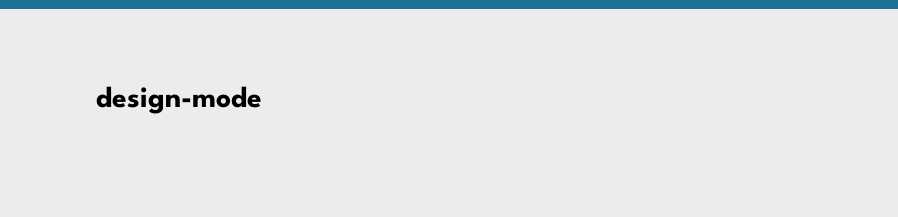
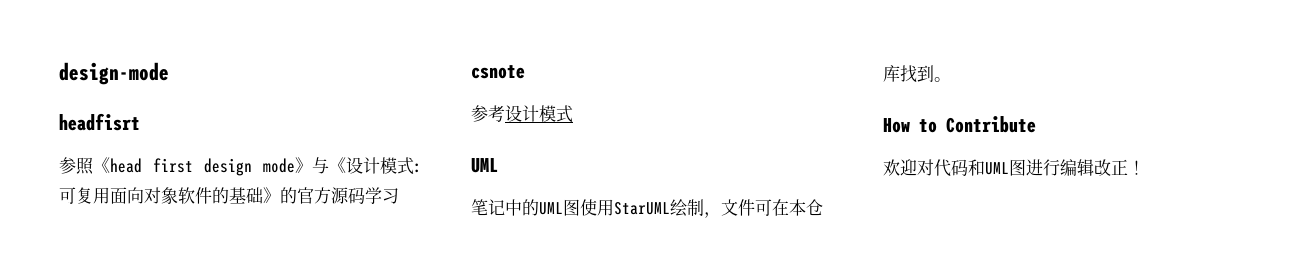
(262, 100) none -> [59,113,140,131] [59,157,422,176] [59,187,399,204] [471,65,525,79] [471,105,573,123] [471,158,498,173] [471,199,823,218] [883,65,951,83] [883,116,1036,133] [883,159,1145,177] // headfisrt // 参照《head first design mode》与《设计模式:可复用面向对象软件的基础》的官方源码学习 // csnote // 参考设计模式 // UML // 笔记中的UML图使用StarUML绘制，文件可在本仓库找到。 // How to Contribute // 欢迎对代码和UML图进行编辑改正！

